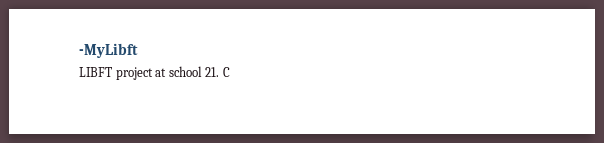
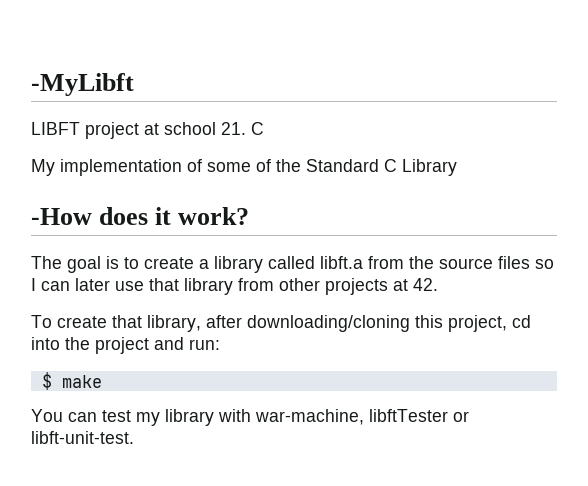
(230, 72) none -> [31,159,457,176] [31,207,250,225] [31,256,554,273] [31,278,438,295] [31,315,531,332] [31,337,220,354] [41,372,102,390] [31,409,469,426] [31,431,134,444] // My implementation of some of the Standard C Library // -How does it work? // The goal is to create a library called libft.a from the source files so I can later use that library from other projects at 42. // To create that library, after downloading/cloning this project, cd into the project and run: // $ make // You can test my library with war-machine, libftTester or libft-unit-test.

